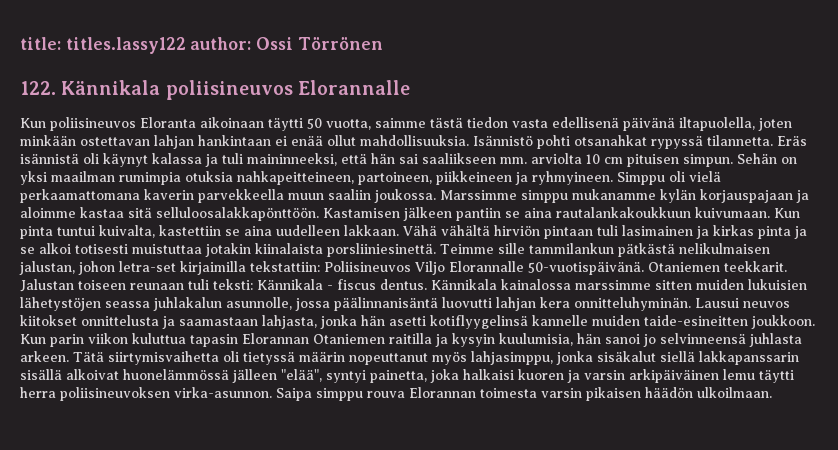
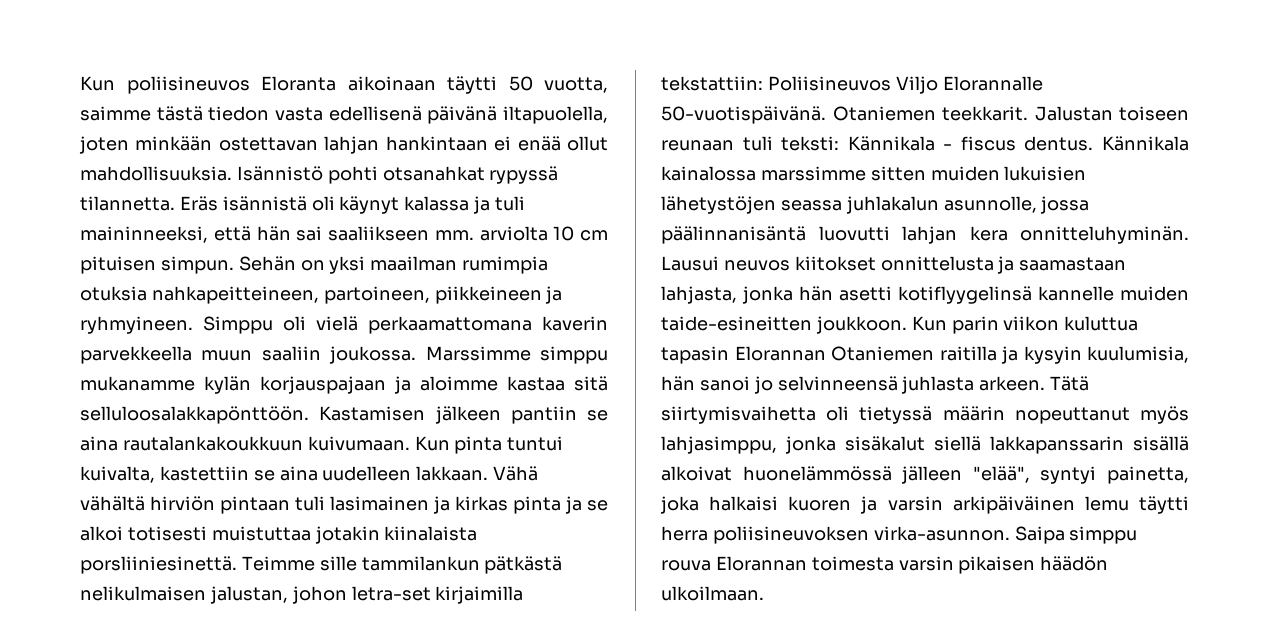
[20,37,383,54] [20,80,410,100] title: titles.lassy122 author: Ossi Törrönen // 122. Kännikala poliisineuvos Elorannalle // -> (80, 83) none

